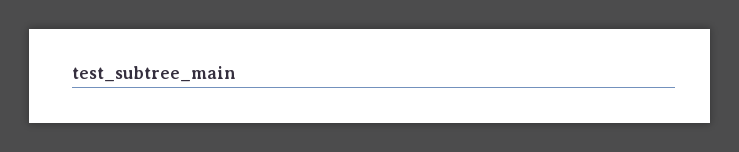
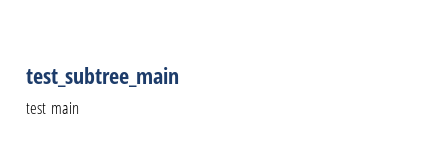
(236, 74) none -> [26,102,79,114] // test main

